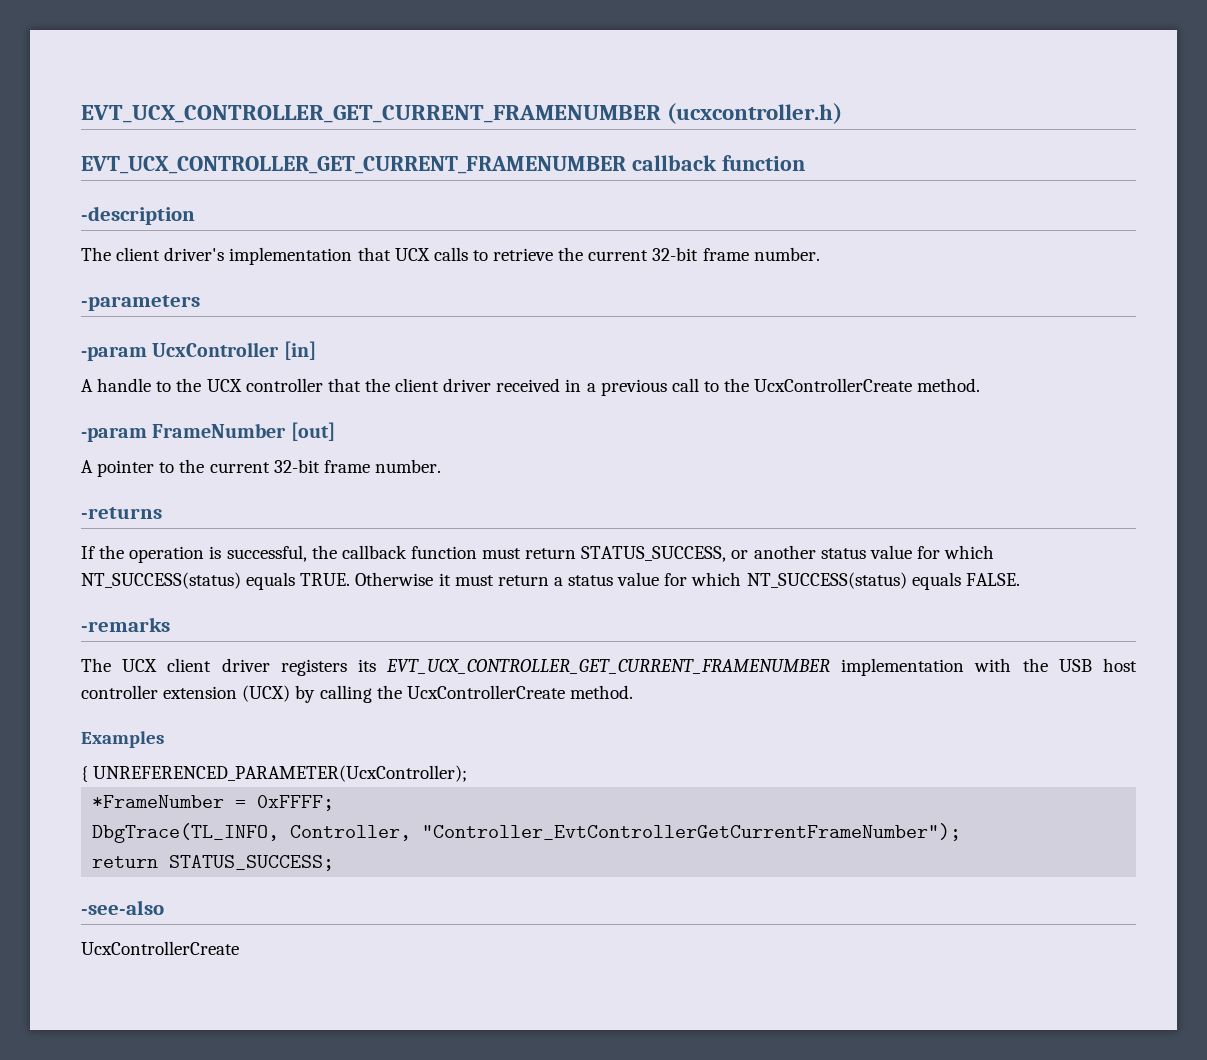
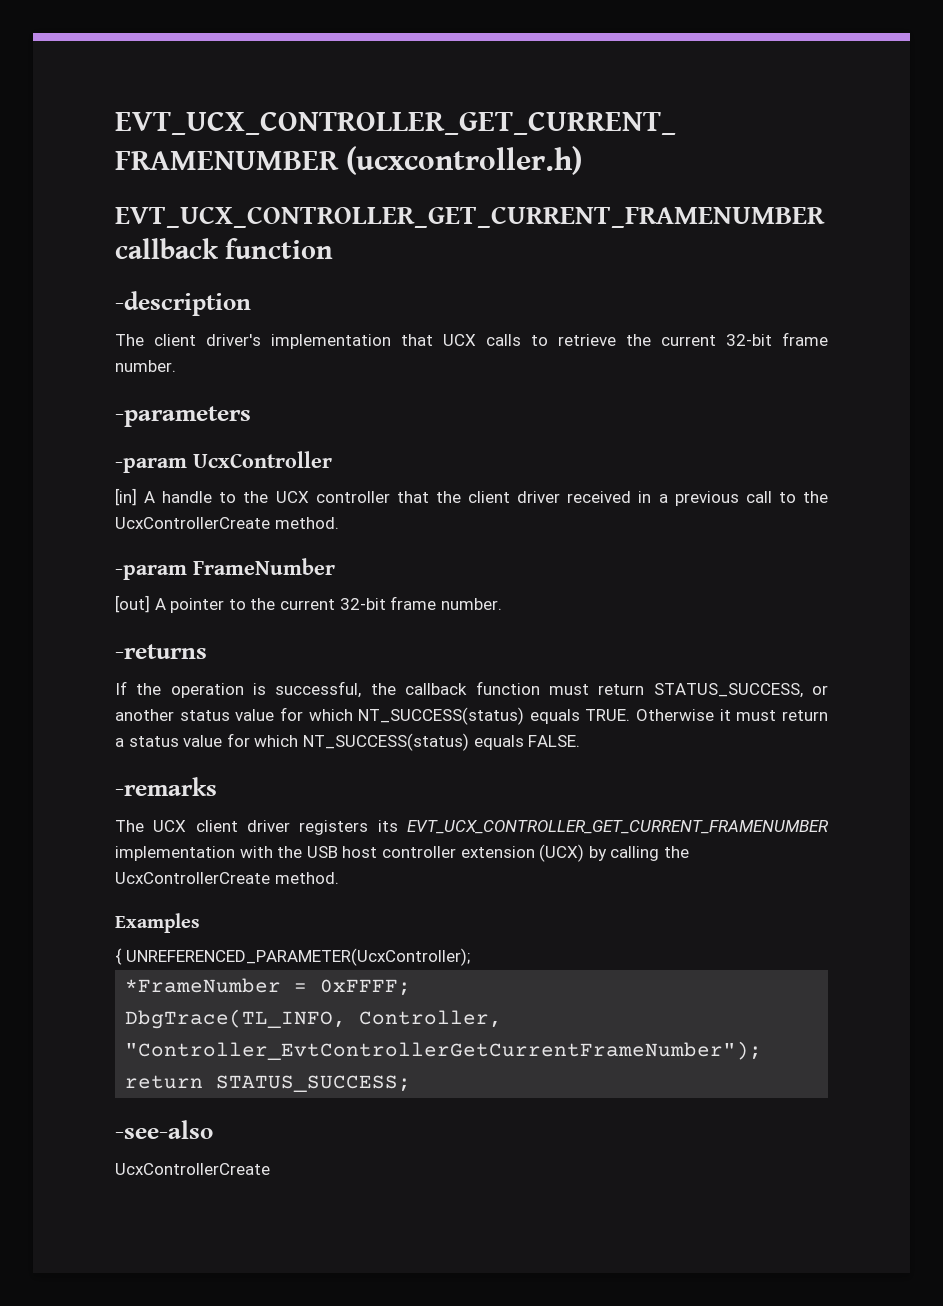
(280, 349) none -> (332, 459) //
(316, 350) // -> (137, 497) none
(287, 430) none -> (335, 566) //
(335, 431) // -> (150, 604) none

